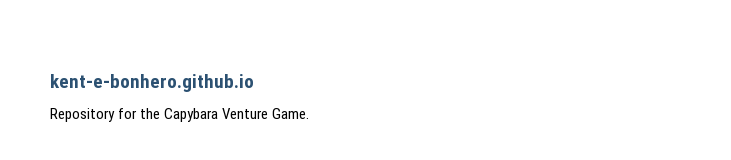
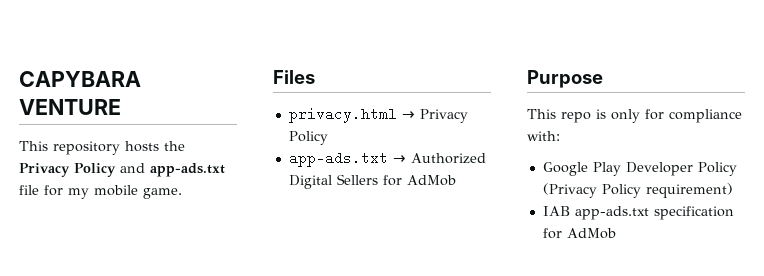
[50,74,254,92] [50,108,310,122] kent-e-bonhero.github.io // Repository for the Capybara Venture Game. -> [19,71,141,87] [19,99,121,115] [19,141,185,155] [19,163,225,177] [19,185,182,199] [273,70,315,84] [288,107,468,123] [288,131,328,145] [288,151,486,167] [288,174,456,189] [527,70,603,88] [527,109,742,123] [527,131,560,141] [542,162,737,176] [542,183,733,198] [542,206,734,220] [542,228,616,239] CAPYBARA VENTURE // This repository hosts the Privacy Policy and app-ads.txt file for my mobile game. // Files // privacy.html → Privacy Policy // app-ads.txt → Authorized Digital Sellers for AdMob // Purpose // This repo is only for compliance with: // Google Play Developer Policy (Privacy Policy requirement) // IAB app-ads.txt specification for AdMob

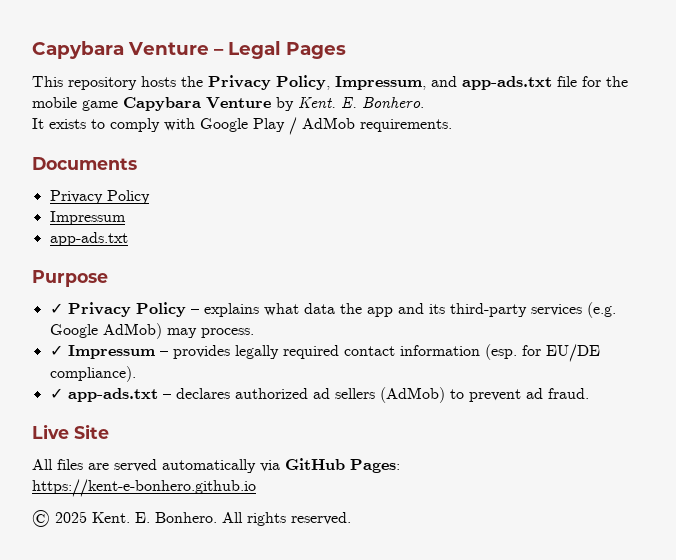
[19,71,141,87] [19,99,121,115] CAPYBARA VENTURE -> [32,41,346,59] Capybara Venture – Legal Pages
[74,163,116,177] Policy -> [276,75,426,90] Policy, Impressum,
[68,185,182,199] [273,70,315,84] [288,107,468,123] [288,131,328,145] [288,151,486,167] [288,174,456,189] [527,70,603,88] [527,109,742,123] [527,131,560,141] [542,162,737,176] [542,183,733,198] [542,206,734,220] [542,228,616,239] my mobile game. // Files // privacy.html → Privacy Policy // app-ads.txt → Authorized Digital Sellers for AdMob // Purpose // This repo is only for compliance with: // Google Play Developer Policy (Privacy Policy requirement) // IAB app-ads.txt specification for AdMob -> [606,76,628,87] [32,97,424,111] [32,117,452,135] [32,157,137,170] [49,190,150,204] [49,211,126,225] [49,232,128,246] [32,270,108,287] [49,302,616,318] [49,323,254,339] [49,344,600,362] [49,366,136,382] [49,387,589,403] [32,424,109,439] [32,458,400,473] [32,479,256,497] [32,510,351,527] the mobile game Capybara Venture by Kent. E. Bonhero. // It exists to comply with Google Play / AdMob requirements. // Documents // Privacy Policy // Impressum // app-ads.txt // Purpose // ✓ Privacy Policy – explains what data the app and its third-party services (e.g. Google AdMob) may process. // ✓ Impressum – provides legally required contact information (esp. for EU/DE compliance). // ✓ app-ads.txt – declares authorized ad sellers (AdMob) to prevent ad fraud. // Live Site // All files are served automatically via GitHub Pages: // https://kent-e-bonhero.github.io // © 2025 Kent. E. Bonhero. All rights reserved.

